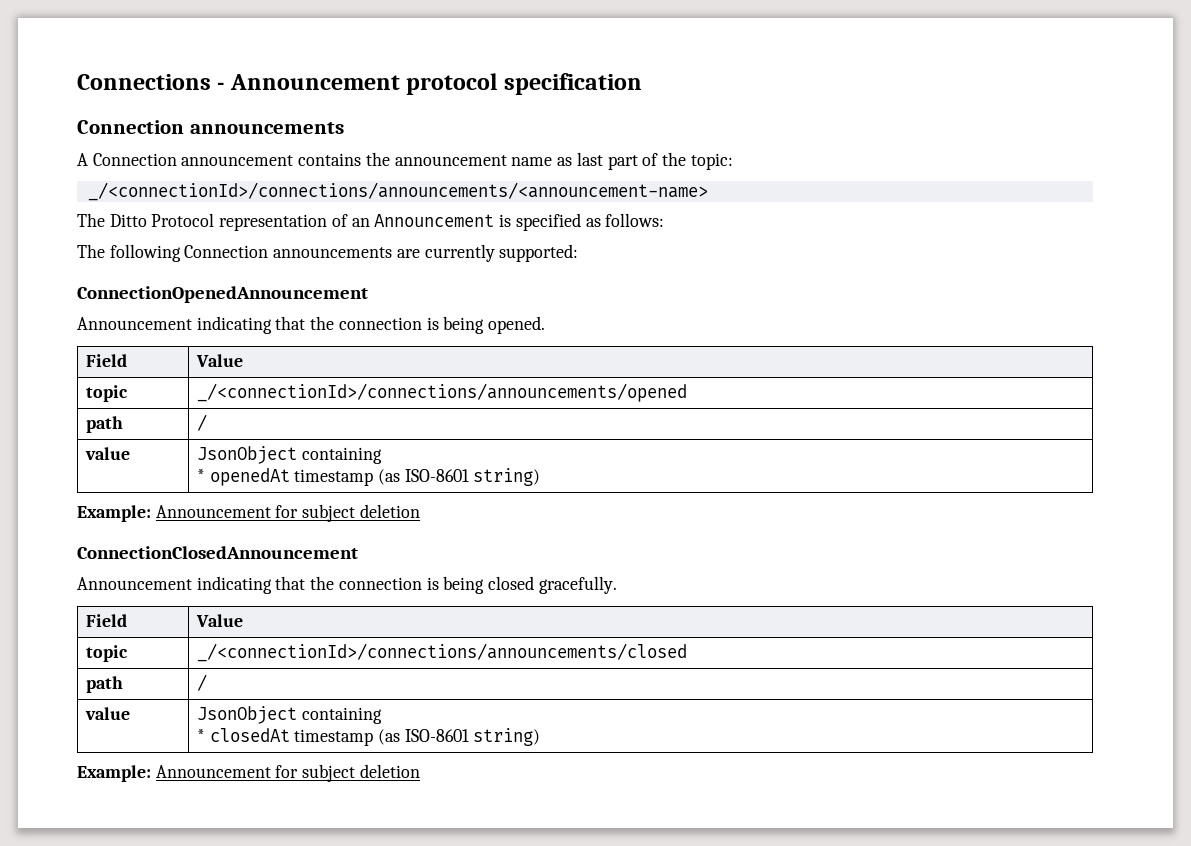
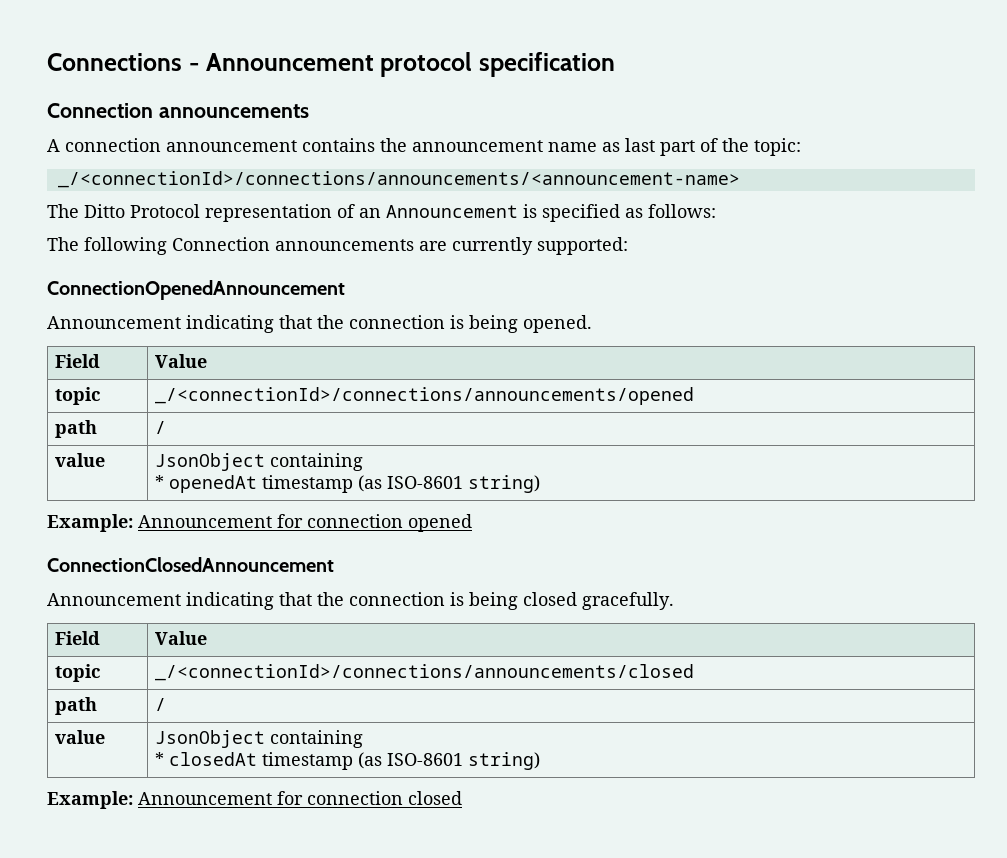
[92,153,177,166] Connection -> [65,138,161,152] connection
[302,504,420,522] subject deletion -> [307,514,472,532] connection opened
[302,764,420,782] subject deletion -> [307,791,462,805] connection closed

